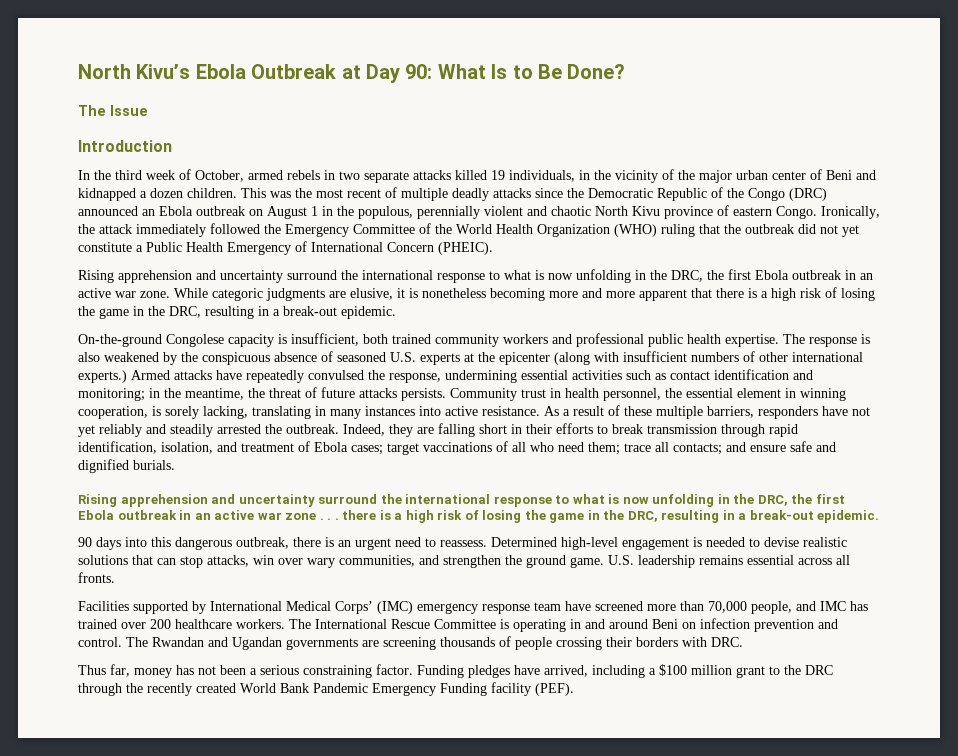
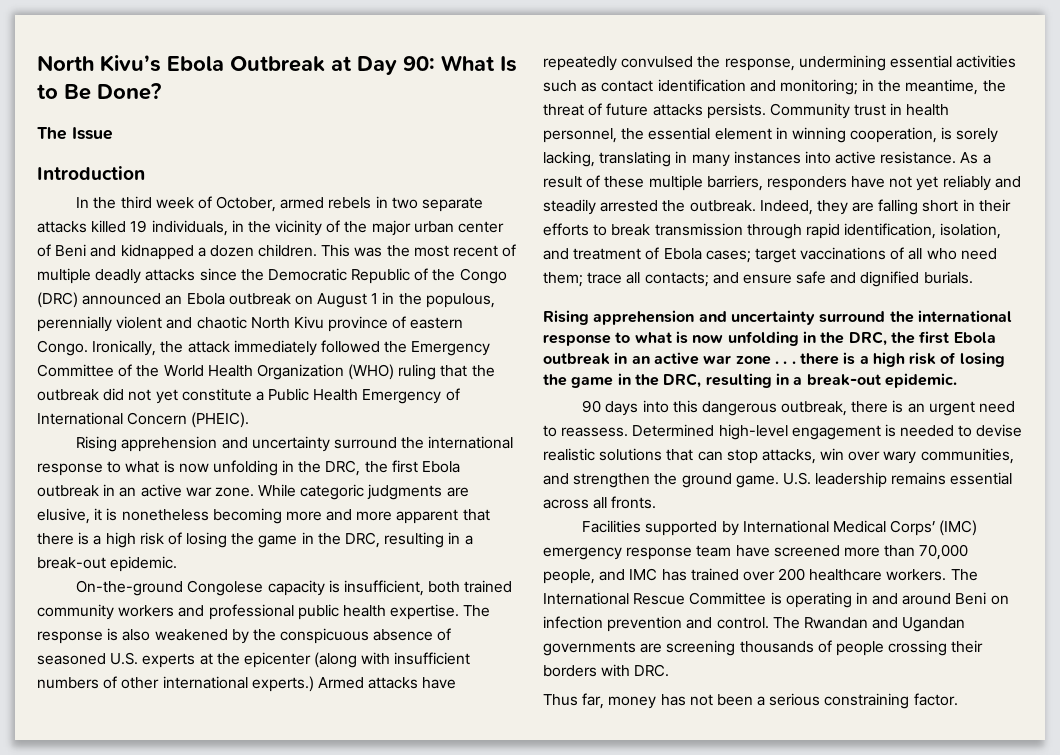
[417,664,833,678] [78,682,574,696] Funding pledges have arrived, including a $100 million grant to the DRC through the recently created World Bank Pandemic Emergency Funding facility (PEF). -> (958, 699) none

